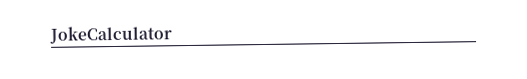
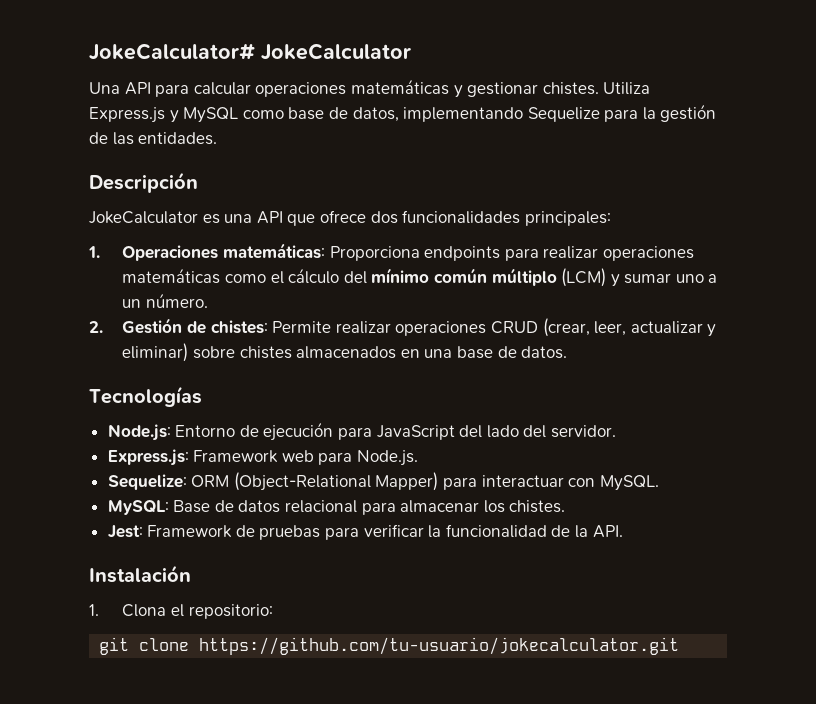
[49,25,173,44] JokeCalculator -> [89,43,411,61] [89,79,651,98] [89,104,717,123] [89,132,218,145] [89,172,198,193] [89,210,611,226] [88,243,694,261] [122,268,718,287] [122,293,208,308] [89,318,717,337] [122,343,568,362] [89,386,202,407] [107,422,617,441] [107,449,419,466] [107,472,659,491] [107,500,566,515] [107,524,623,540] [89,565,191,583] [89,604,273,619] [99,637,680,655] JokeCalculator# JokeCalculator // Una API para calcular operaciones matemáticas y gestionar chistes. Utiliza Express.js y MySQL como base de datos, implementando Sequelize para la gestión de las entidades. // Descripción // JokeCalculator es una API que ofrece dos funcionalidades principales: // 1. Operaciones matemáticas: Proporciona endpoints para realizar operaciones matemáticas como el cálculo del mínimo común múltiplo (LCM) y sumar uno a un número. // 2. Gestión de chistes: Permite realizar operaciones CRUD (crear, leer, actualizar y eliminar) sobre chistes almacenados en una base de datos. // Tecnologías // Node.js: Entorno de ejecución para JavaScript del lado del servidor. // Express.js: Framework web para Node.js. // Sequelize: ORM (Object-Relational Mapper) para interactuar con MySQL. // MySQL: Base de datos relacional para almacenar los chistes. // Jest: Framework de pruebas para verificar la funcionalidad de la API. // Instalación // 1. Clona el repositorio: // git clone https://github.com/tu-usuario/jokecalculator.git

